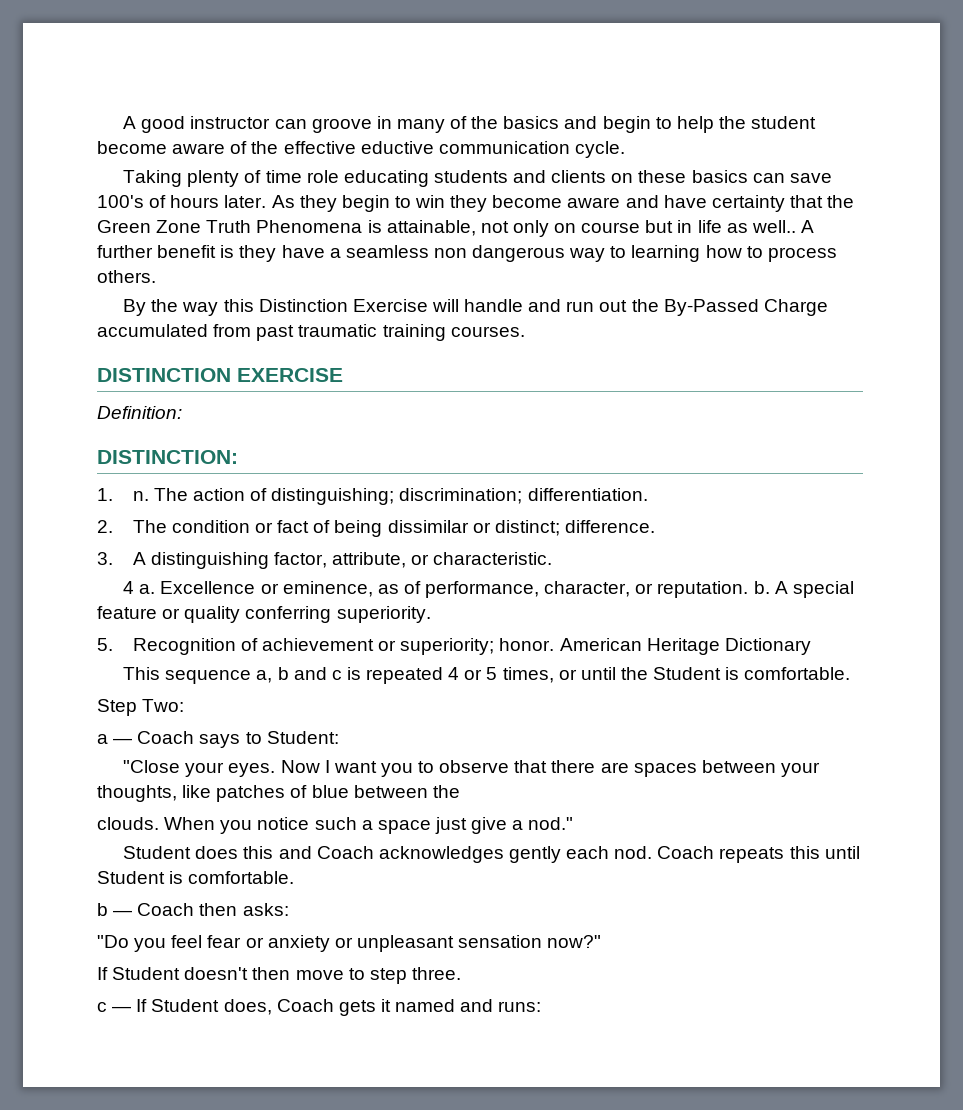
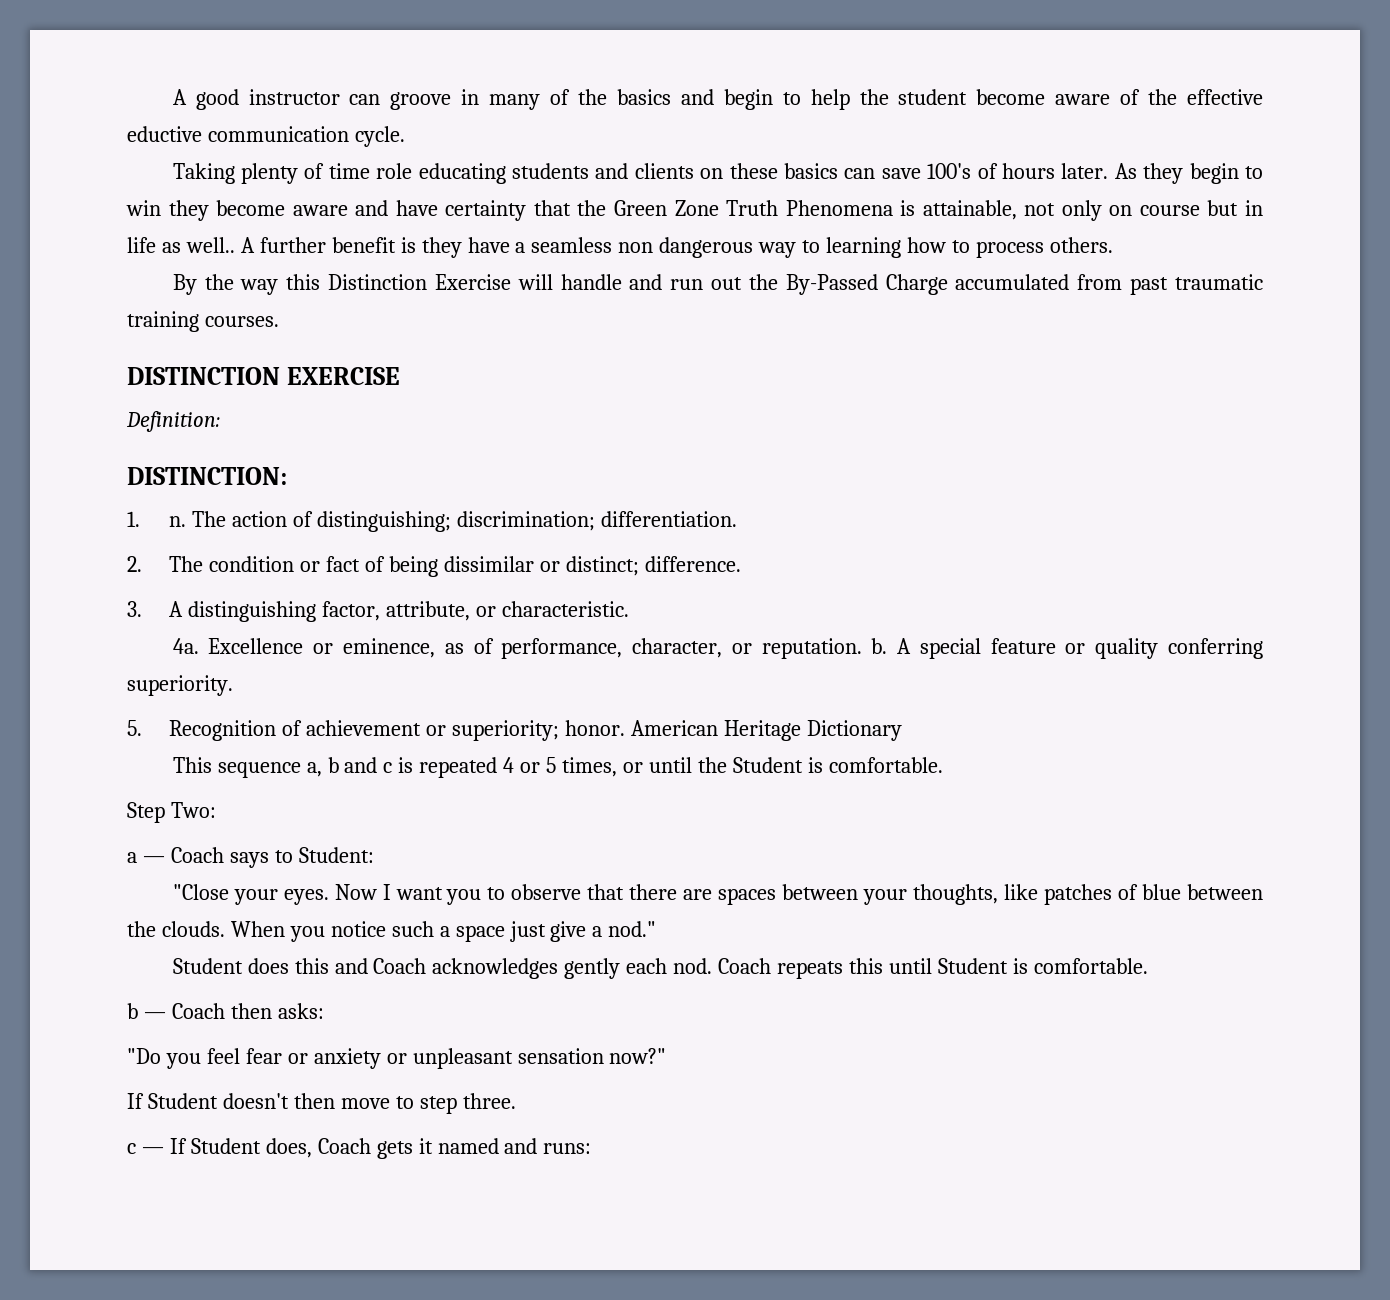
[123,581,156,594] 4 a. -> [172,638,199,654] 4a.
(460, 791) // -> (156, 929) none

